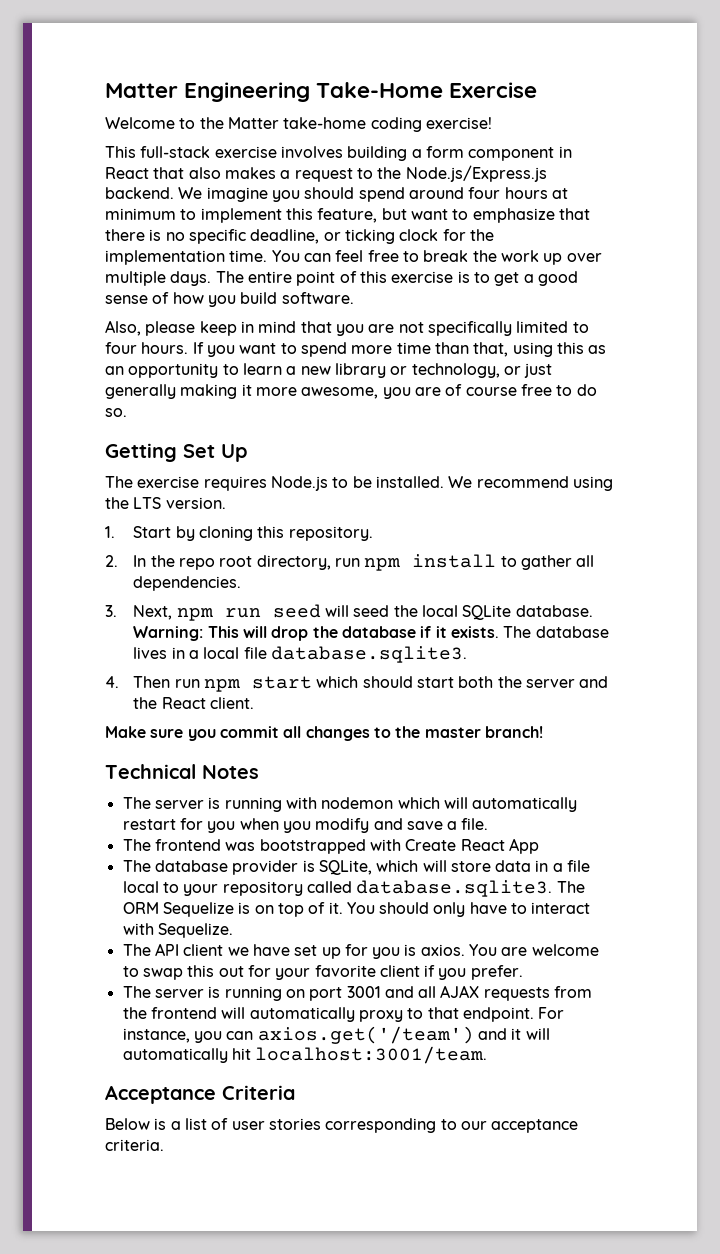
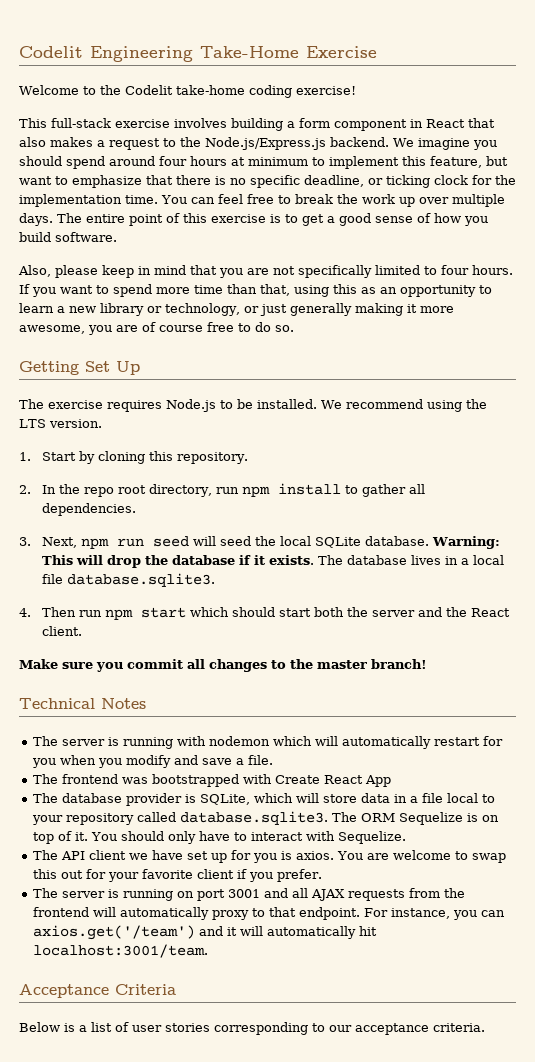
[105,83,178,98] Matter -> [19,46,83,58] Codelit
[227,117,279,129] Matter -> [124,85,173,95] Codelit

